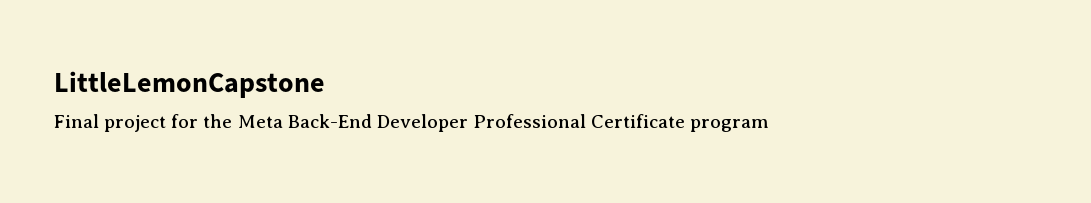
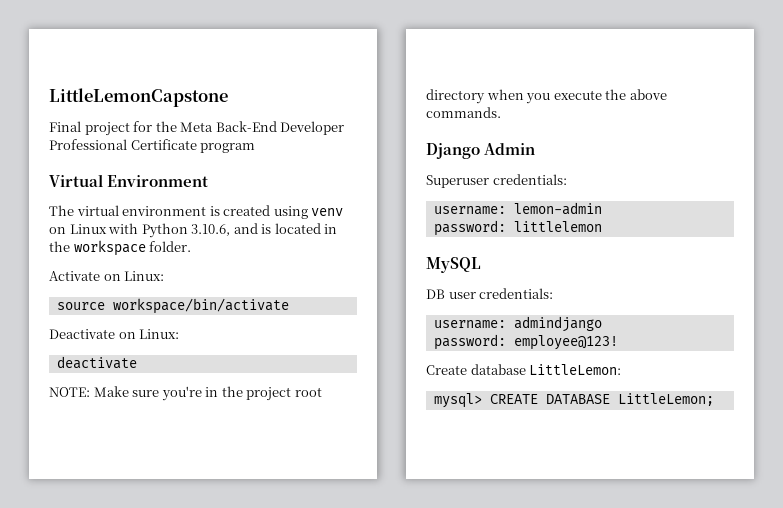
(770, 125) none -> [49,174,209,187] [49,205,344,219] [49,223,338,238] [49,240,192,256] [49,271,165,281] [56,298,289,314] [49,329,180,339] [56,356,137,369] [49,386,322,401] [426,89,667,104] [426,107,501,118] [426,143,536,159] [426,174,567,188] [433,202,602,215] [433,220,602,236] [426,257,481,273] [426,288,554,299] [433,316,602,332] [433,334,618,350] [426,364,622,375] [433,393,714,408] // Virtual Environment // The virtual environment is created using venv on Linux with Python 3.10.6, and is located in the workspace folder. // Activate on Linux: // source workspace/bin/activate // Deactivate on Linux: // deactivate // NOTE: Make sure you're in the project root directory when you execute the above commands. // Django Admin // Superuser credentials: // username: lemon-admin // password: littlelemon // MySQL // DB user credentials: // username: admindjango // password: employee@123! // Create database LittleLemon: // mysql> CREATE DATABASE LittleLemon;

